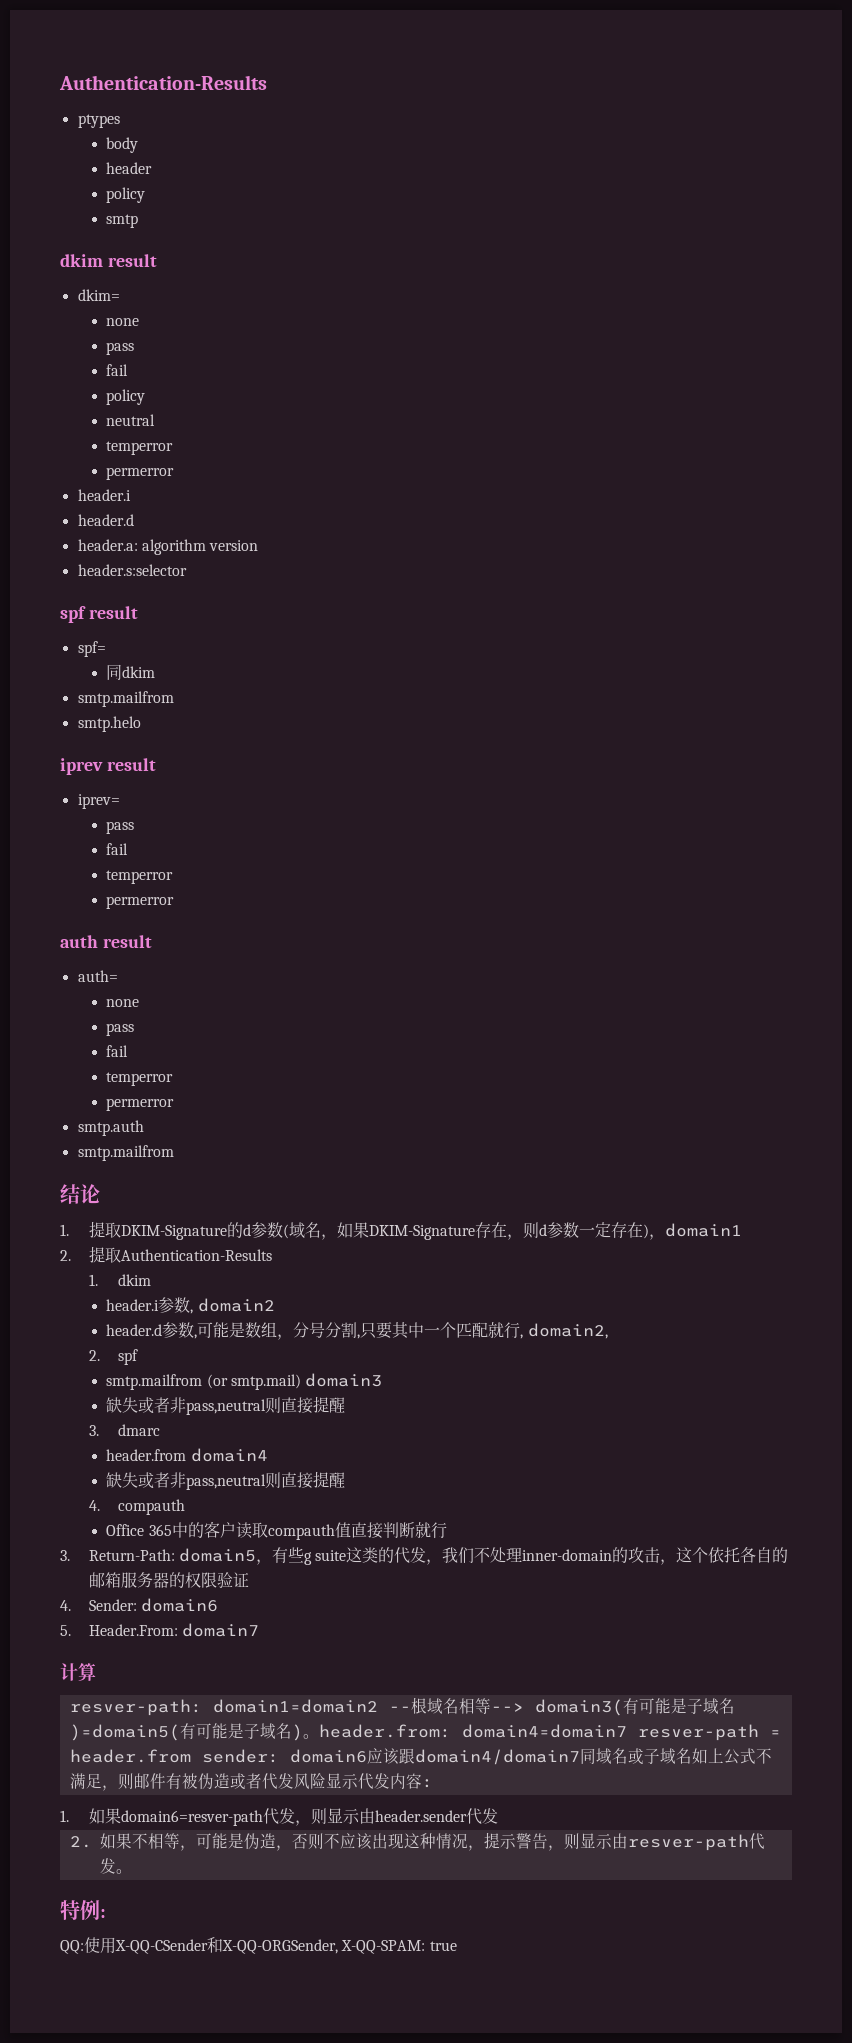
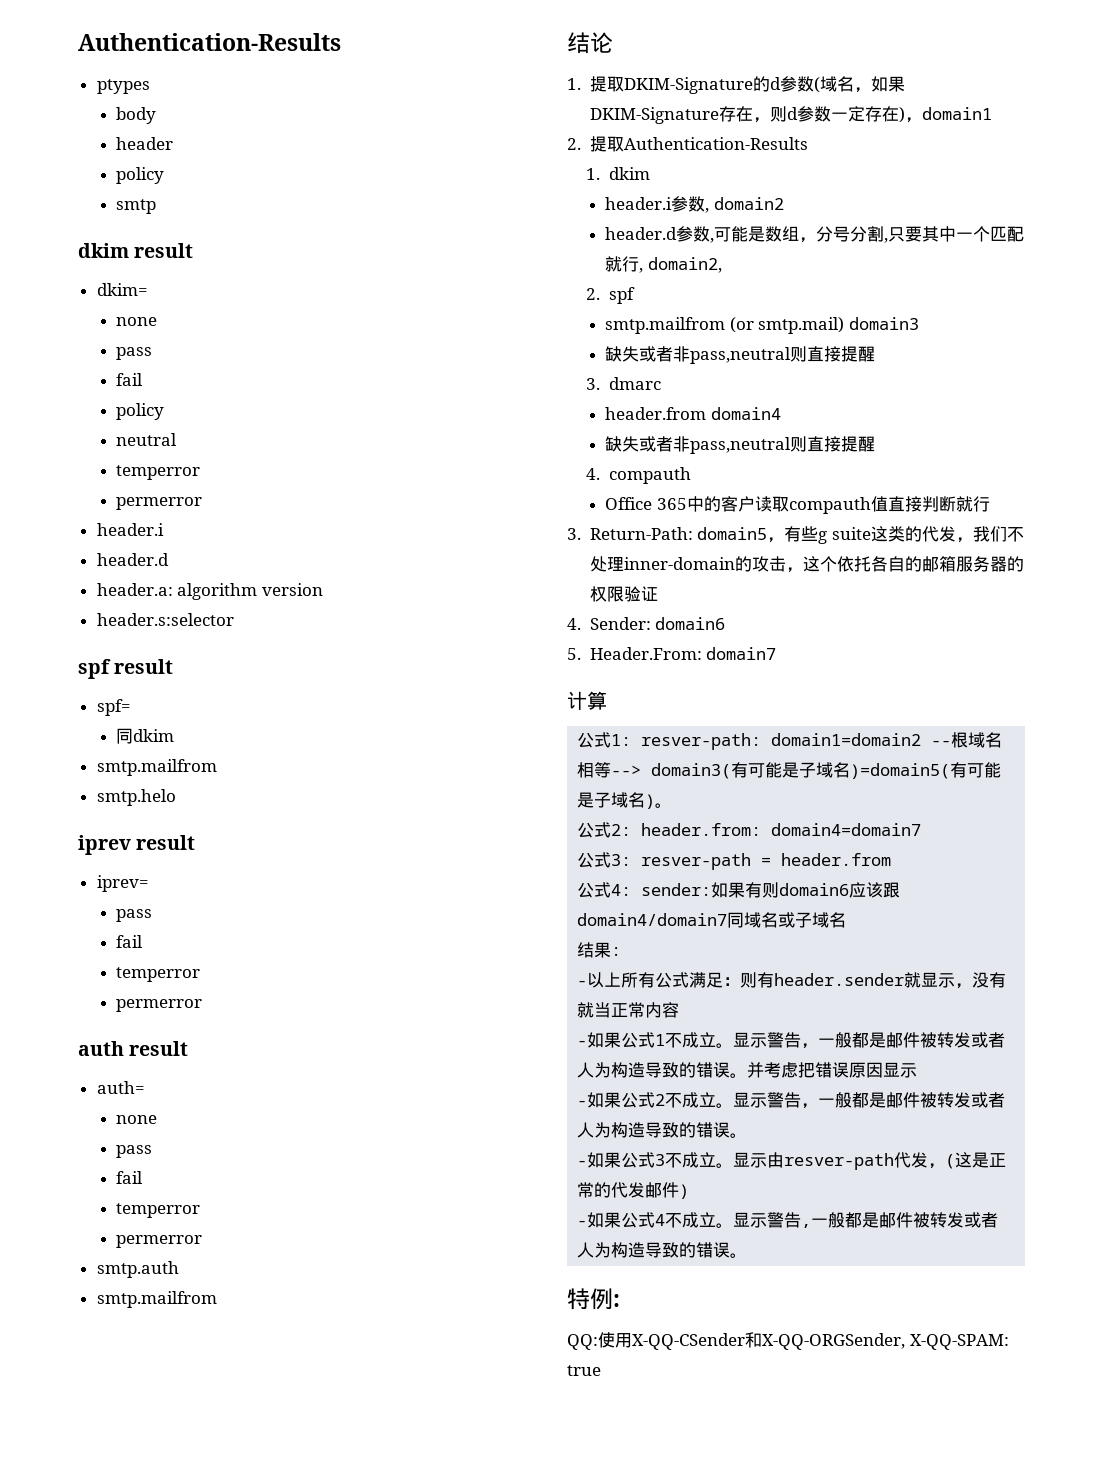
(96, 1672) none -> [577,732,632,748] 公式1:
(319, 1736) none -> [577,822,632,838] // 公式2:
(627, 1731) none -> [577,852,632,868] // 公式3:
[201,1749,279,1763] sender: -> [577,882,780,898] // 公式4: sender:如果有则
[691,1748,772,1765] [69,1773,433,1791] [60,1808,498,1826] [69,1832,765,1851] [99,1858,116,1874] 如上公式不满足，则邮件有被伪造或者代发风险显示代发内容: // 1.如果domain6=resver-path代发，则显示由header.sender代发 // 2.如果不相等，可能是伪造，否则不应该出现这种情况，提示警告，则显示由resver-path代发 -> [577,942,622,958] [577,972,1007,989] [577,1002,680,1018] [577,1032,1006,1049] [577,1062,918,1078] [577,1092,1006,1109] [577,1122,748,1138] [577,1152,1007,1170] [577,1182,690,1199] [577,1212,999,1228] [577,1242,731,1258] // 结果: // -以上所有公式满足：则有header.sender就显示，没有就当正常内容 // -如果公式1不成立。显示警告，一般都是邮件被转发或者人为构造导致的错误。并考虑把错误原因显示 // -如果公式2不成立。显示警告，一般都是邮件被转发或者人为构造导致的错误。 // -如果公式3不成立。显示由resver-path代发，(这是正常的代发邮件) // -如果公式4不成立。显示警告,一般都是邮件被转发或者人为构造导致的错误

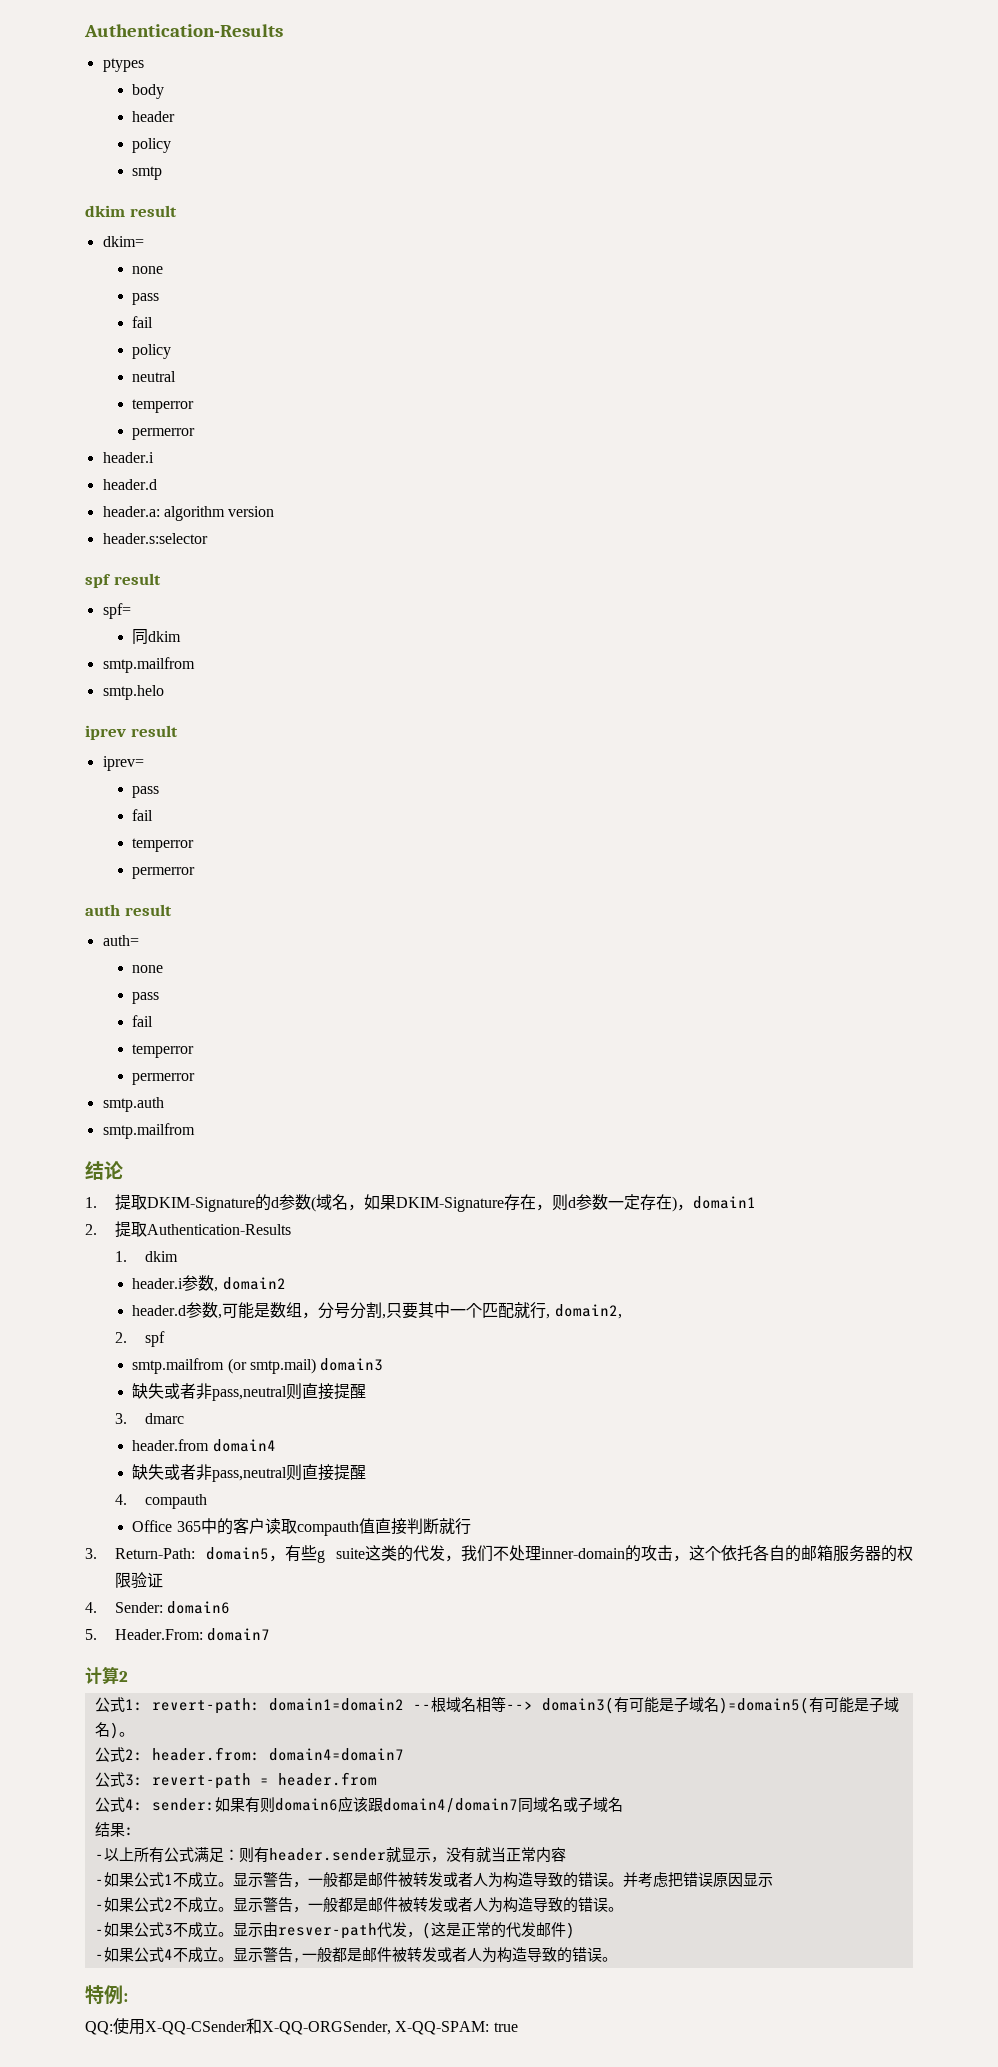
(607, 700) none -> [119,1671,128,1682] 2
[641,733,762,750] resver-path: -> [151,1698,260,1714] revert-path:
[641,853,752,870] resver-path -> [151,1773,251,1789] revert-path

